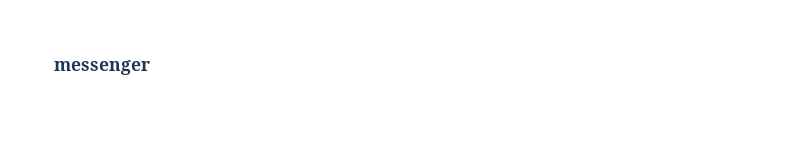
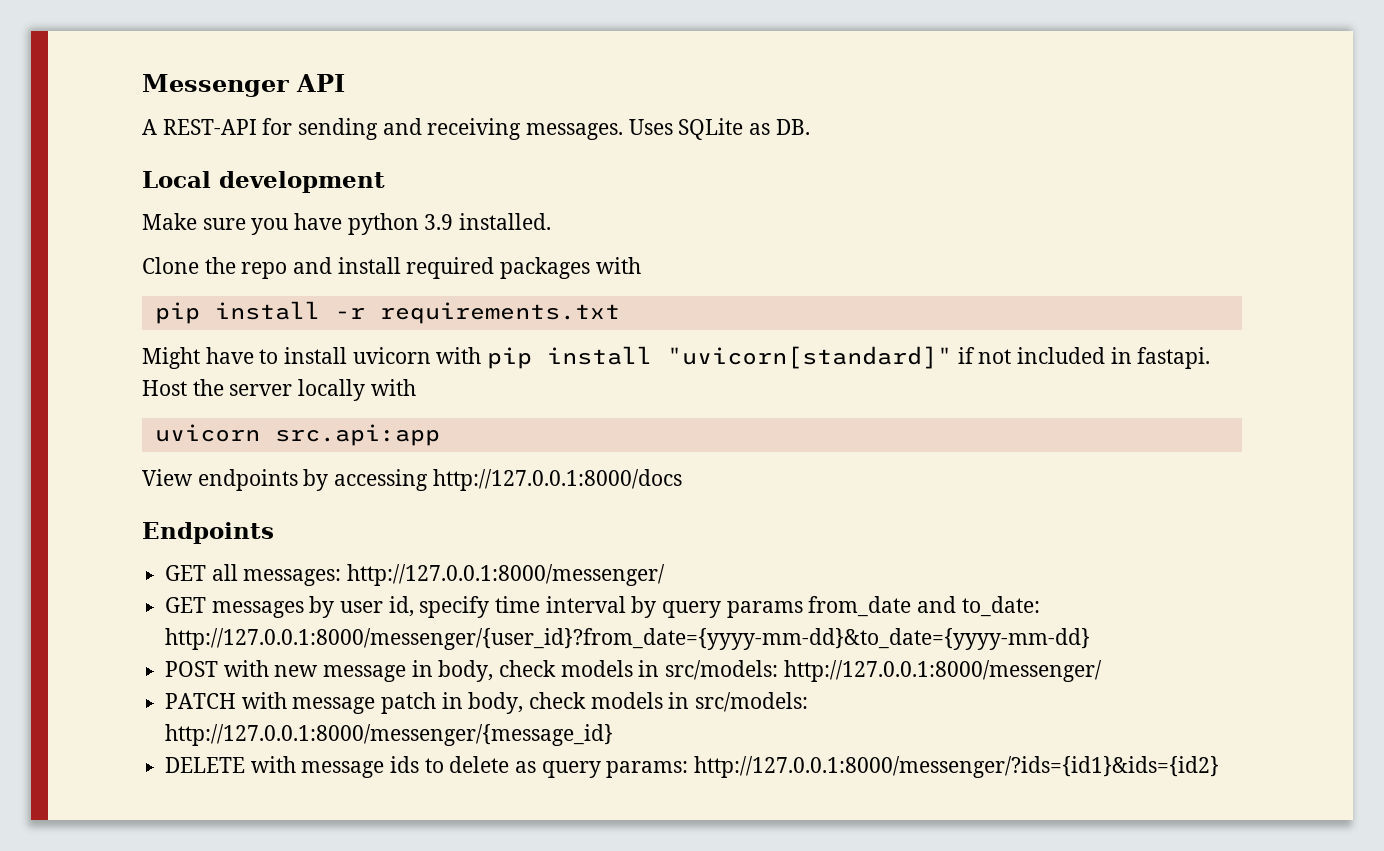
[54,60,150,75] messenger -> [142,74,345,97] [142,118,810,140] [142,171,385,193] [142,213,552,235] [142,257,641,279] [154,301,620,324] [142,346,1211,369] [142,379,416,401] [154,424,440,446] [142,469,682,491] [142,522,274,544] [165,564,666,586] [165,596,1040,618] [165,628,1091,650] [165,660,1102,682] [165,692,809,714] [165,724,614,746] [165,756,1220,778] Messenger API // A REST-API for sending and receiving messages. Uses SQLite as DB. // Local development // Make sure you have python 3.9 installed. // Clone the repo and install required packages with // pip install -r requirements.txt // Might have to install uvicorn with pip install "uvicorn[standard]" if not included in fastapi. Host the server locally with // uvicorn src.api:app // View endpoints by accessing http://127.0.0.1:8000/docs // Endpoints // GET all messages: http://127.0.0.1:8000/messenger/ // GET messages by user id, specify time interval by query params from_date and to_date: http://127.0.0.1:8000/messenger/{user_id}?from_date={yyyy-mm-dd}&to_date={yyyy-mm-dd} // POST with new message in body, check models in src/models: http://127.0.0.1:8000/messenger/ // PATCH with message patch in body, check models in src/models: http://127.0.0.1:8000/messenger/{message_id} // DELETE with message ids to delete as query params: http://127.0.0.1:8000/messenger/?ids={id1}&ids={id2}

